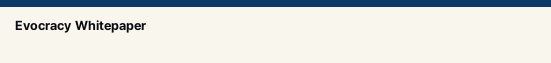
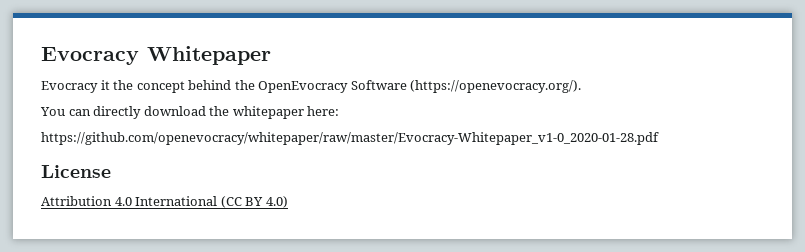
(146, 26) none -> [41,80,582,93] [40,106,340,119] [41,132,659,145] [41,165,111,178] [41,196,288,208] // Evocracy it the concept behind the OpenEvocracy Software (https://openevocracy.org/). // You can directly download the whitepaper here: // https://github.com/openevocracy/whitepaper/raw/master/Evocracy-Whitepaper_v1-0_2020-01-28.pdf // License // Attribution 4.0 International (CC BY 4.0)

